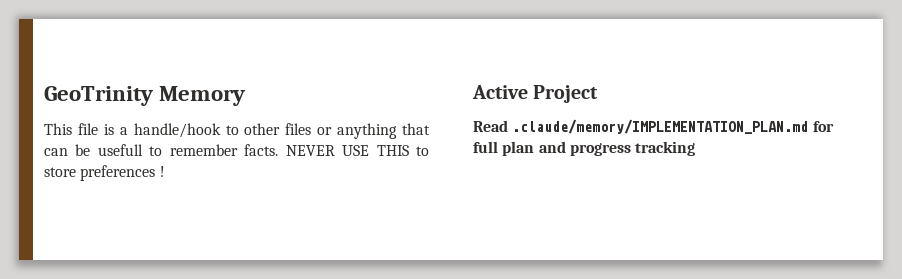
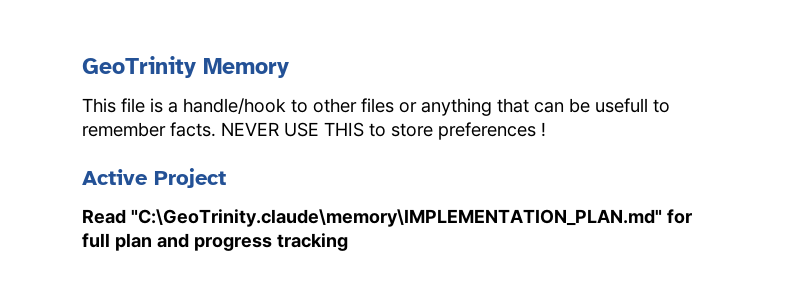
[512,119,809,134] .claude/memory/IMPLEMENTATION_PLAN.md -> [131,209,662,227] "C:\GeoTrinity.claude\memory\IMPLEMENTATION_PLAN.md"

